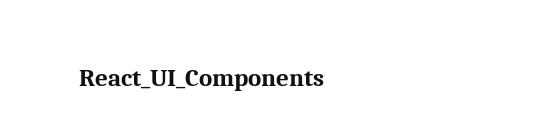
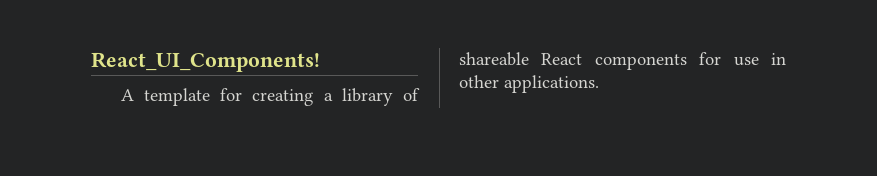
[79,70,324,91] React_UI_Components -> [91,52,320,72] [120,88,420,106] [459,52,786,70] [459,75,599,93] React_UI_Components! // A template for creating a library of shareable React components for use in other applications.

